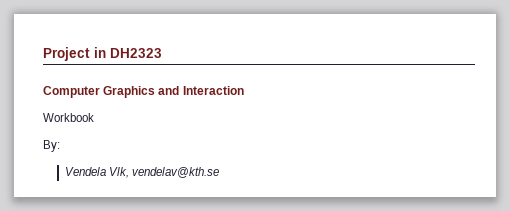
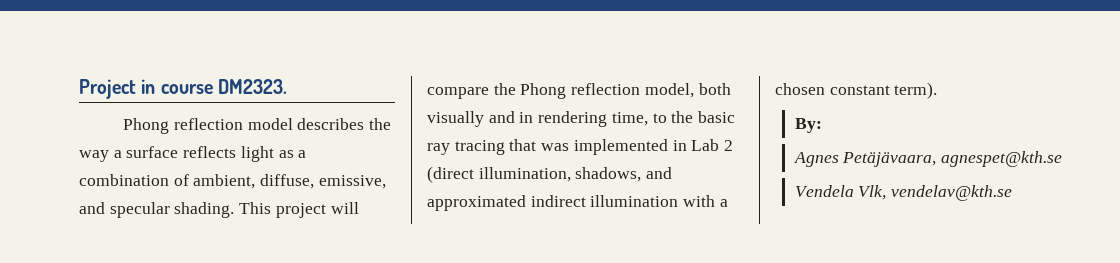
[110,48,162,58] [43,86,244,98] [43,113,94,122] [43,140,60,152] DH2323 // Computer Graphics and Interaction // Workbook // By: -> [160,79,287,94] [123,118,392,134] [79,146,307,162] [79,174,386,189] [79,202,359,218] [427,83,731,99] [427,111,736,127] [427,139,734,155] [427,166,673,183] [427,195,728,211] [775,82,938,99] [794,118,822,133] [793,151,1062,167] course DM2323. // Phong reflection model describes the way a surface reflects light as a combination of ambient, diffuse, emissive, and specular shading. This project will compare the Phong reflection model, both visually and in rendering time, to the basic ray tracing that was implemented in Lab 2 (direct illumination, shadows, and approximated indirect illumination with a chosen constant term). // By: // Agnes Petäjävaara, agnespet@kth.se

